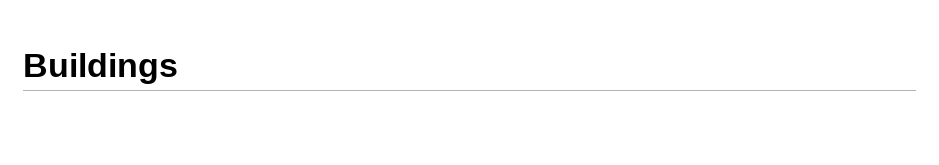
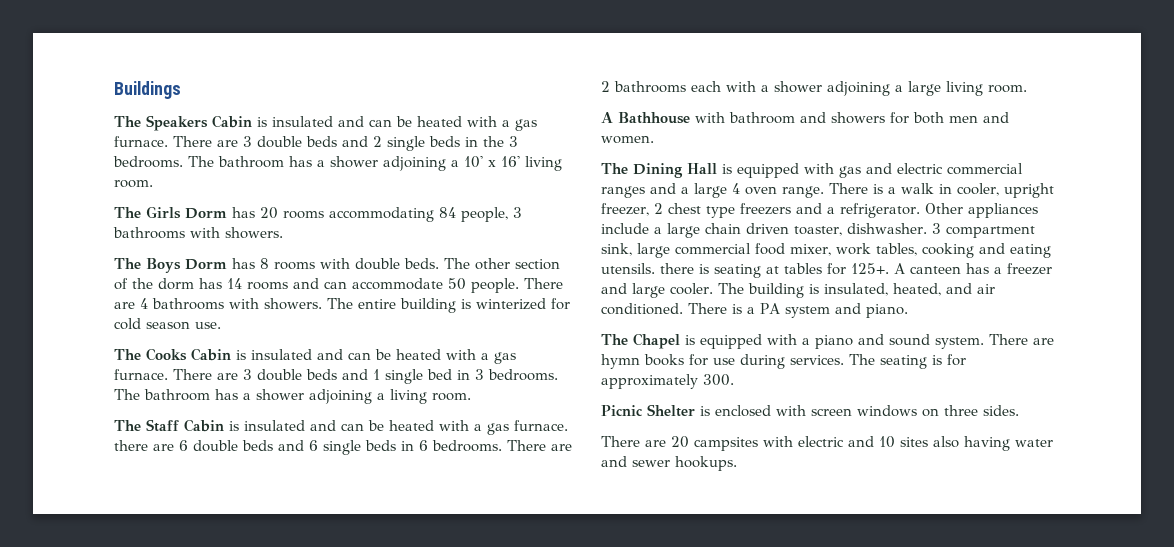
(178, 68) none -> [114,115,537,131] [114,136,518,151] [113,156,562,171] [114,180,153,188] [114,206,522,222] [113,227,283,239] [114,258,560,273] [114,278,563,293] [114,298,570,313] [114,318,221,330] [114,348,516,364] [114,369,558,384] [114,389,471,404] [114,419,568,435] [114,440,572,455] [601,81,1027,96] [601,112,1009,124] [601,135,654,144] [601,163,1023,178] [601,183,1054,198] [601,203,1038,218] [601,223,1035,238] [601,243,1051,258] [601,263,1052,278] [601,283,995,298] [601,303,908,318] [601,333,1054,349] [601,354,966,369] [601,374,734,389] [601,404,1019,417] [601,436,1053,451] [601,456,737,471] // The Speakers Cabin is insulated and can be heated with a gas furnace. There are 3 double beds and 2 single beds in the 3 bedrooms. The bathroom has a shower adjoining a 10' x 16' living room. // The Girls Dorm has 20 rooms accommodating 84 people, 3 bathrooms with showers. // The Boys Dorm has 8 rooms with double beds. The other section of the dorm has 14 rooms and can accommodate 50 people. There are 4 bathrooms with showers. The entire building is winterized for cold season use. // The Cooks Cabin is insulated and can be heated with a gas furnace. There are 3 double beds and 1 single bed in 3 bedrooms. The bathroom has a shower adjoining a living room. // The Staff Cabin is insulated and can be heated with a gas furnace. there are 6 double beds and 6 single beds in 6 bedrooms. There are 2 bathrooms each with a shower adjoining a large living room. // A Bathhouse with bathroom and showers for both men and women. // The Dining Hall is equipped with gas and electric commercial ranges and a large 4 oven range. There is a walk in cooler, upright freezer, 2 chest type freezers and a refrigerator. Other appliances include a large chain driven toaster, dishwasher. 3 compartment sink, large commercial food mixer, work tables, cooking and eating utensils. there is seating at tables for 125+. A canteen has a freezer and large cooler. The building is insulated, heated, and air conditioned. There is a PA system and piano. // The Chapel is equipped with a piano and sound system. There are hymn books for use during services. The seating is for approximately 300. // Picnic Shelter is enclosed with screen windows on three sides. // There are 20 campsites with electric and 10 sites also having water and sewer hookups.

